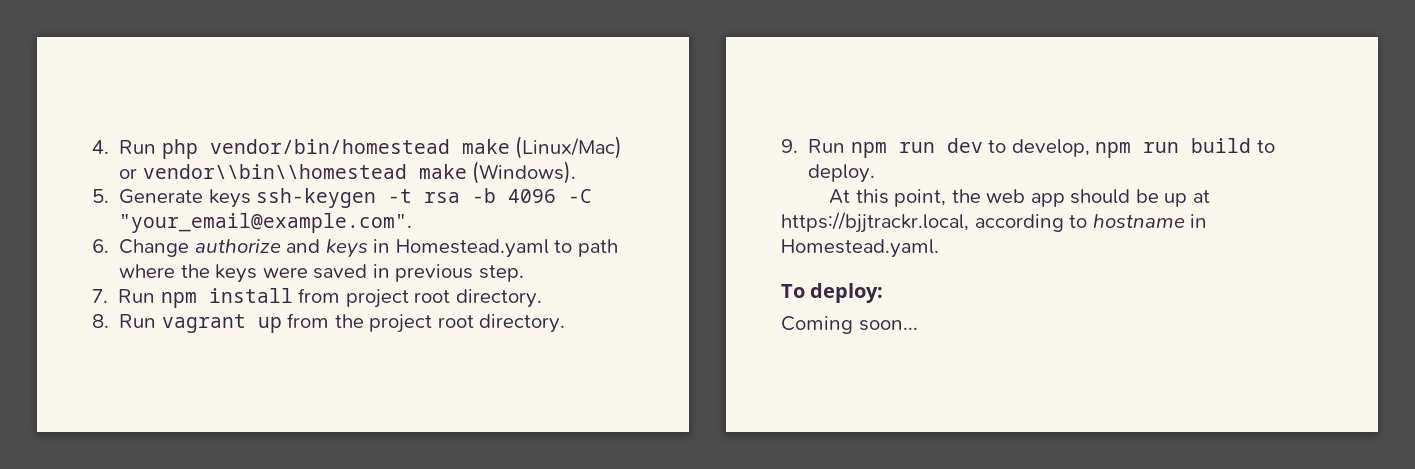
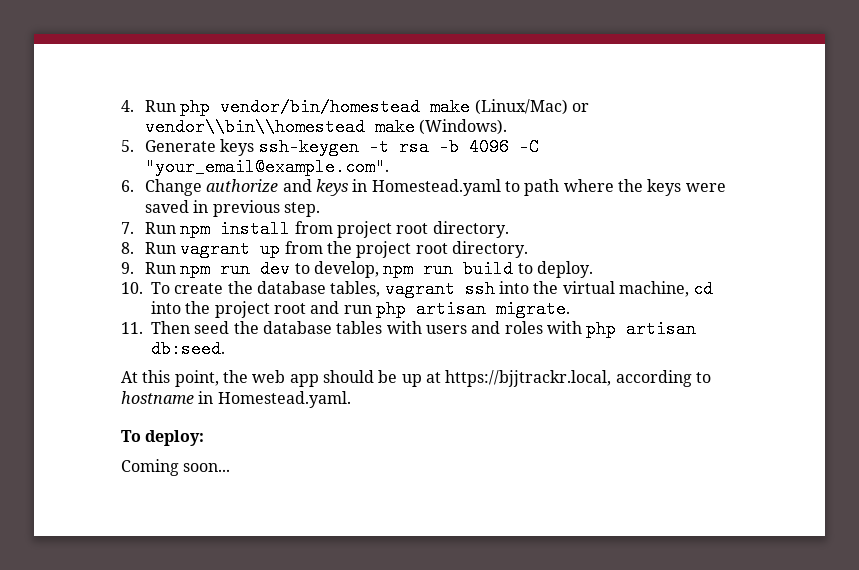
(876, 173) none -> [121,280,714,298] [151,300,570,318] [121,320,697,338] [151,340,225,358] // 10. To create the database tables, vagrant ssh into the virtual machine, cd into the project root and run php artisan migrate. // 11. Then seed the database tables with users and roles with php artisan db:seed.

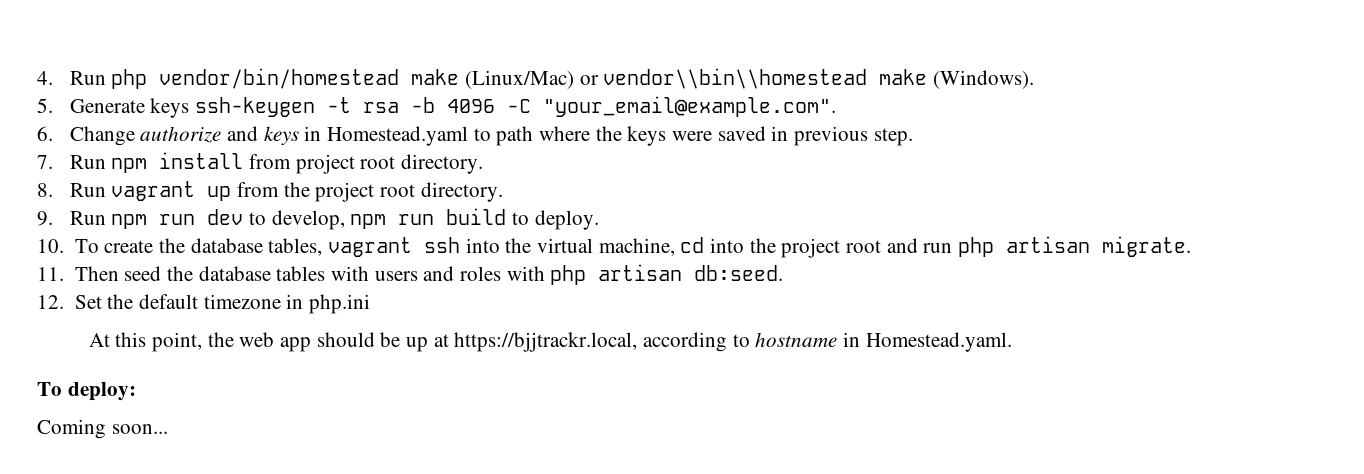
(225, 349) none -> [37,294,370,314] // 12. Set the default timezone in php.ini

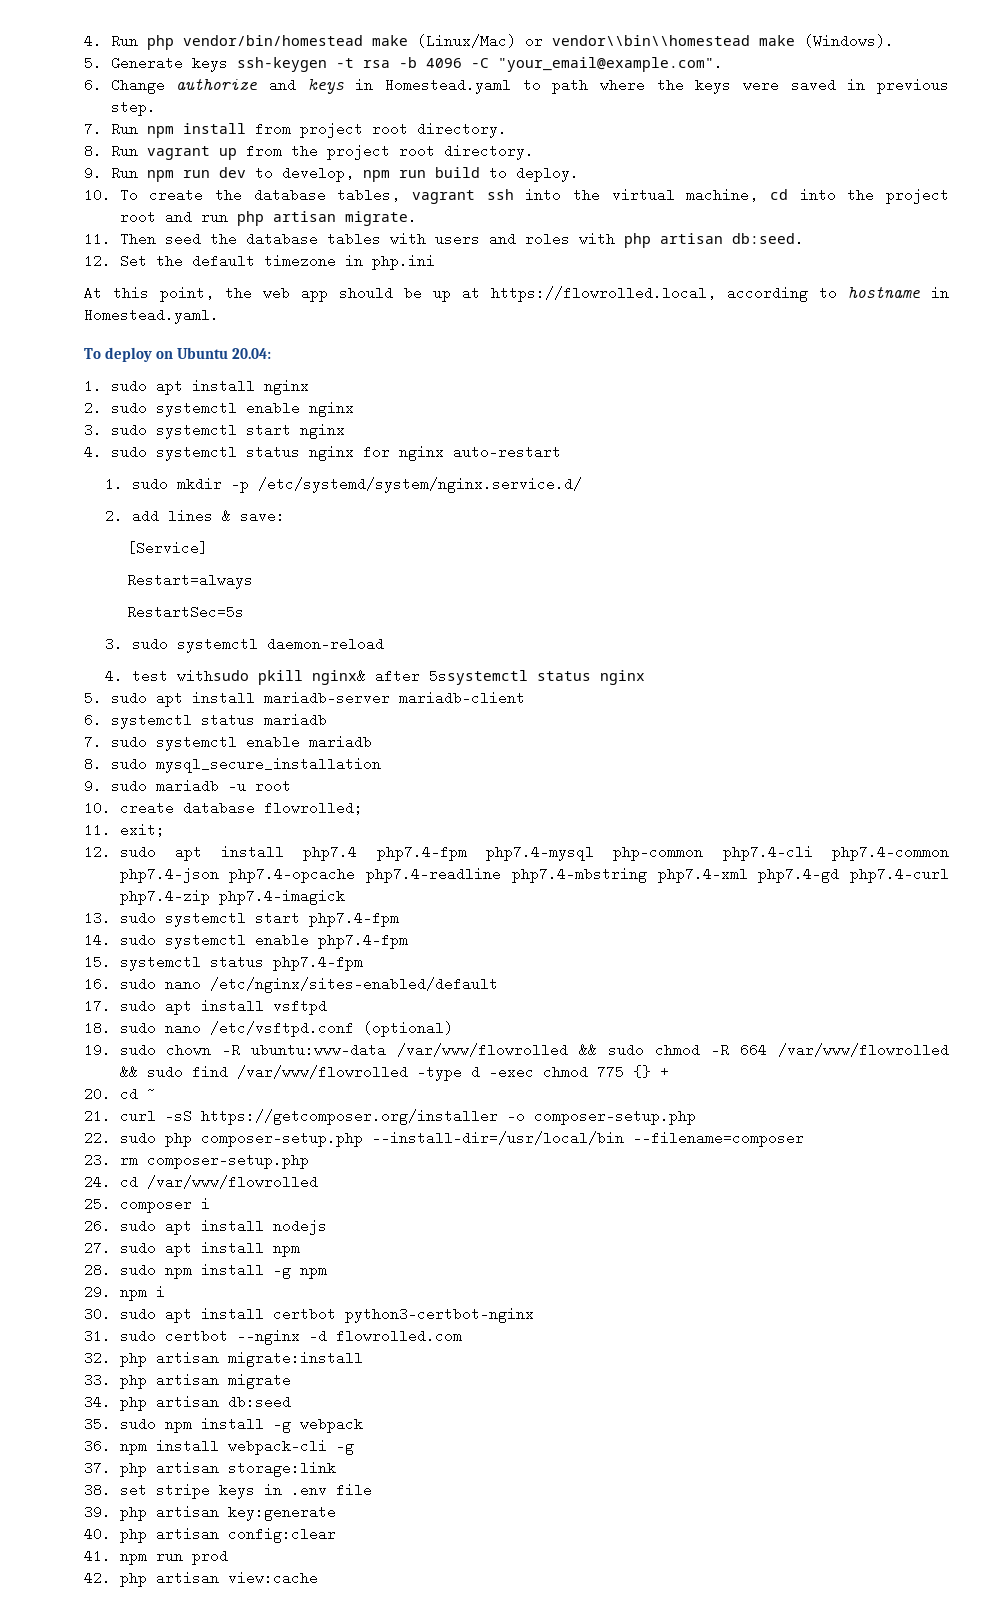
[454,332,638,352] https://bjjtrackr.local, -> [491,286,716,302] https://flowrolled.local,
[67,382,136,401] [37,419,168,439] deploy: // Coming soon... -> [105,347,272,362] [84,379,309,395] [84,401,354,417] [84,423,345,439] [84,445,561,461] [105,477,582,493] [105,509,285,523] [126,541,208,555] [126,573,253,589] [126,605,244,619] [105,637,384,653] [105,669,645,685] [84,691,525,707] [84,713,327,729] [84,735,372,751] [84,757,381,773] [84,779,291,793] [84,801,363,815] [84,823,165,837] [84,845,949,861] [119,867,949,883] [119,889,345,905] [84,911,399,927] [84,933,408,949] [84,955,363,971] [84,977,498,993] [84,999,327,1015] [84,1021,453,1037] [84,1043,950,1057] [119,1065,669,1081] [84,1087,156,1101] [84,1109,696,1125] [84,1131,804,1147] [84,1153,309,1169] [84,1175,318,1189] [84,1197,210,1213] [84,1219,327,1235] [84,1241,300,1257] [84,1263,327,1279] [84,1285,165,1301] [84,1307,534,1323] [84,1329,462,1345] [84,1351,363,1367] [84,1373,291,1389] [84,1395,291,1411] [84,1417,363,1433] [84,1439,354,1455] [84,1461,336,1477] [84,1483,372,1499] [84,1505,336,1521] [84,1527,336,1543] [84,1549,228,1565] [84,1571,318,1587] deploy on Ubuntu 20.04: // 1. sudo apt install nginx // 2. sudo systemctl enable nginx // 3. sudo systemctl start nginx // 4. sudo systemctl status nginx for nginx auto-restart // 1. sudo mkdir -p /etc/systemd/system/nginx.service.d/ // 2. add lines & save: // [Service] // Restart=always // RestartSec=5s // 3. sudo systemctl daemon-reload // 4. test withsudo pkill nginx& after 5ssystemctl status nginx // 5. sudo apt install mariadb-server mariadb-client // 6. systemctl status mariadb // 7. sudo systemctl enable mariadb // 8. sudo mysql_secure_installation // 9. sudo mariadb -u root // 10. create database flowrolled; // 11. exit; // 12. sudo apt install php7.4 php7.4-fpm php7.4-mysql php-common php7.4-cli php7.4-common php7.4-json php7.4-opcache php7.4-readline php7.4-mbstring php7.4-xml php7.4-gd php7.4-curl php7.4-zip php7.4-imagick // 13. sudo systemctl start php7.4-fpm // 14. sudo systemctl enable php7.4-fpm // 15. systemctl status php7.4-fpm // 16. sudo nano /etc/nginx/sites-enabled/default // 17. sudo apt install vsftpd // 18. sudo nano /etc/vsftpd.conf (optional) // 19. sudo chown -R ubuntu:www-data /var/www/flowrolled && sudo chmod -R 664 /var/www/flowrolled && sudo find /var/www/flowrolled -type d -exec chmod 775 {} + // 20. cd ~ // 21. curl -sS https://getcomposer.org/installer -o composer-setup.php // 22. sudo php composer-setup.php --install-dir=/usr/local/bin --filename=composer // 23. rm composer-setup.php // 24. cd /var/www/flowrolled // 25. composer i // 26. sudo apt install nodejs // 27. sudo apt install npm // 28. sudo npm install -g npm // 29. npm i // 30. sudo apt install certbot python3-certbot-nginx // 31. sudo certbot --nginx -d flowrolled.com // 32. php artisan migrate:install // 33. php artisan migrate // 34. php artisan db:seed // 35. sudo npm install -g webpack // 36. npm install webpack-cli -g // 37. php artisan storage:link // 38. set stripe keys in .env file // 39. php artisan key:generate // 40. php artisan config:clear // 41. npm run prod // 42. php artisan view:cache

